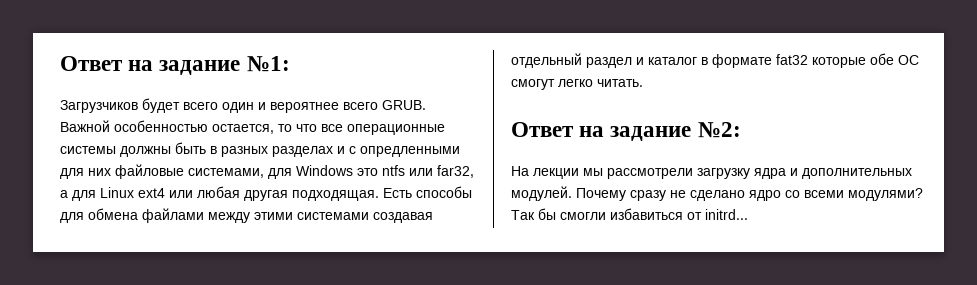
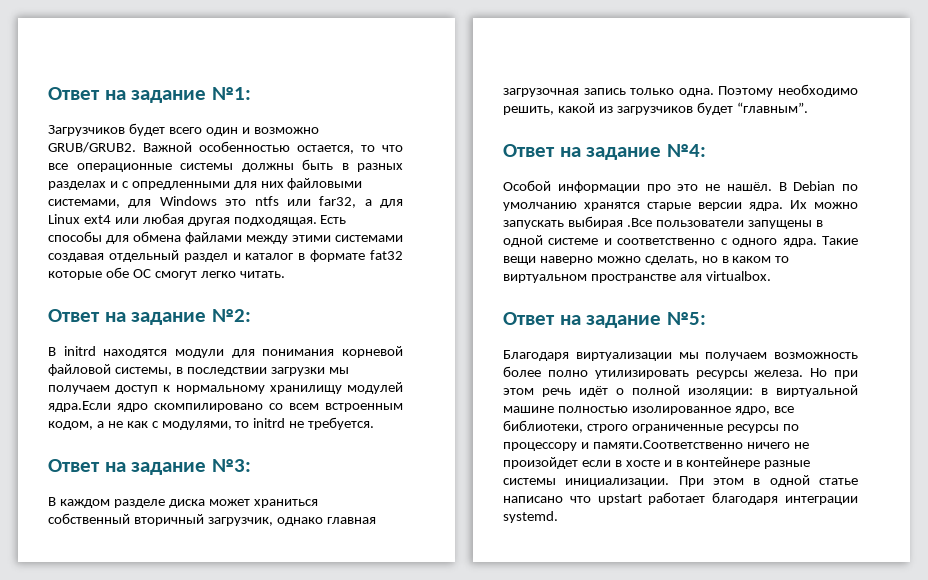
[270,100,426,113] вероятнее всего GRUB. -> [253,127,319,134] [48,142,136,153] возможно GRUB/GRUB2.
[115,164,184,179] файловые -> [287,178,363,190] файловыми
[511,166,912,179] [511,186,923,201] [511,208,748,220] На лекции мы рассмотрели загрузку ядра и дополнительных модулей. Почему сразу не сделано ядро со всеми модулями? Так бы смогли избавиться от initrd... -> [48,346,403,358] [48,364,349,376] [48,382,403,394] [48,401,403,412] [48,417,375,430] [48,459,251,475] [48,497,318,508] [48,513,376,526] [503,84,858,97] [503,102,808,115] [503,144,706,160] [503,180,858,193] [503,200,858,211] [503,216,823,229] [503,235,858,247] [503,256,790,265] [503,271,771,283] [503,312,706,328] [503,350,858,361] [503,366,858,379] [503,385,858,397] [503,406,794,415] [503,420,799,433] [503,440,809,451] [503,457,811,469] [503,475,858,487] [503,492,858,505] [503,511,558,523] В initrd находятся модули для понимания корневой файловой системы, в последствии загрузки мы получаем доступ к нормальному хранилищу модулей ядра.Если ядро скомпилировано со всем встроенным кодом, а не как с модулями, то initrd не требуется. // Ответ на задание №3: // В каждом разделе диска может храниться собственный вторичный загрузчик, однако главная загрузочная запись только одна. Поэтому необходимо решить, какой из загрузчиков будет “главным”. // Ответ на задание №4: // Особой информации про это не нашёл. В Debian по умолчанию хранятся старые версии ядра. Их можно запускать выбирая .Все пользователи запущены в одной системе и соответственно с одного ядра. Такие вещи наверно можно сделать, но в каком то виртуальном пространстве аля virtualbox. // Ответ на задание №5: // Благодаря виртуализации мы получаем возможность более полно утилизировать ресурсы железа. Но при этом речь идёт о полной изоляции: в виртуальной машине полностью изолированное ядро, все библиотеки, строго ограниченные ресурсы по процессору и памяти.Соответственно ничего не произойдет если в хосте и в контейнере разные системы инициализации. При этом в одной статье написано что upstart работает благодаря интеграции systemd.

